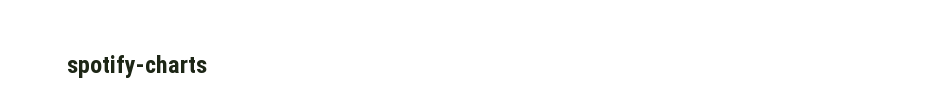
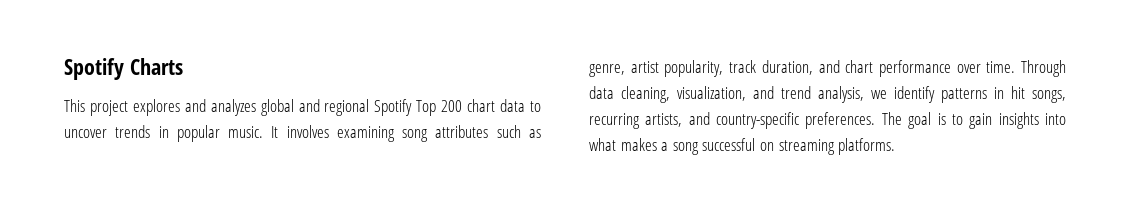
[67,55,207,78] spotify-charts -> [64,58,183,80] [64,99,542,116] [64,125,541,142] [589,60,1066,77] [589,86,1066,103] [589,112,1066,129] [589,138,896,155] Spotify Charts // This project explores and analyzes global and regional Spotify Top 200 chart data to uncover trends in popular music. It involves examining song attributes such as genre, artist popularity, track duration, and chart performance over time. Through data cleaning, visualization, and trend analysis, we identify patterns in hit songs, recurring artists, and country-specific preferences. The goal is to gain insights into what makes a song successful on streaming platforms.

